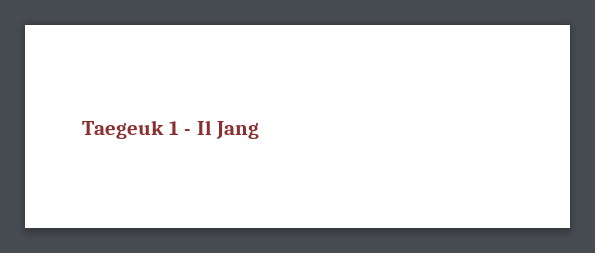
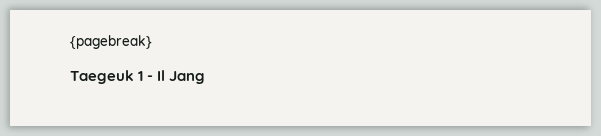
(82, 129) none -> [70,35,152,49] {pagebreak} //

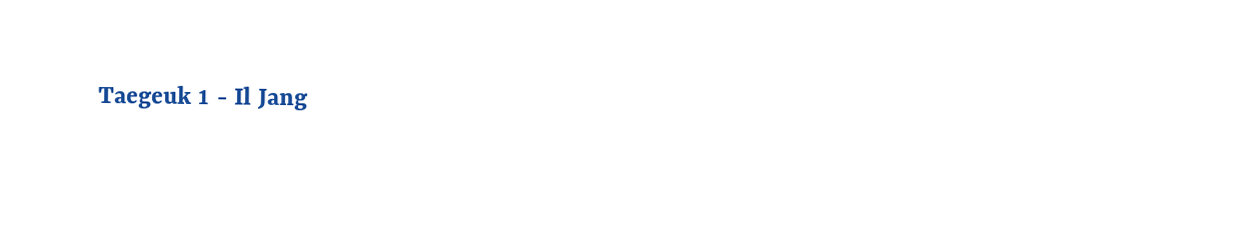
[70,35,152,49] {pagebreak} // -> (98, 97) none

